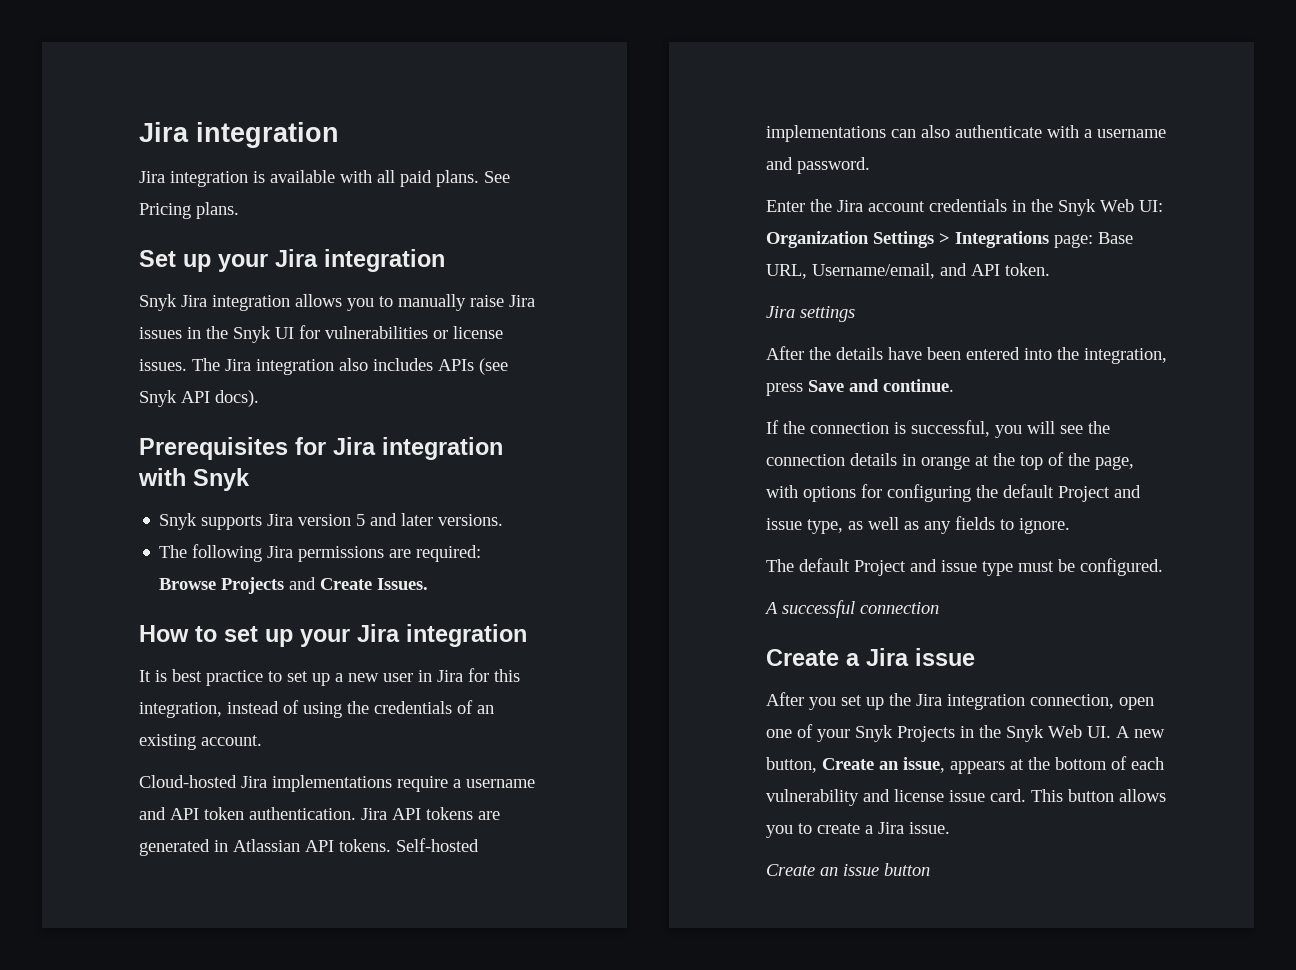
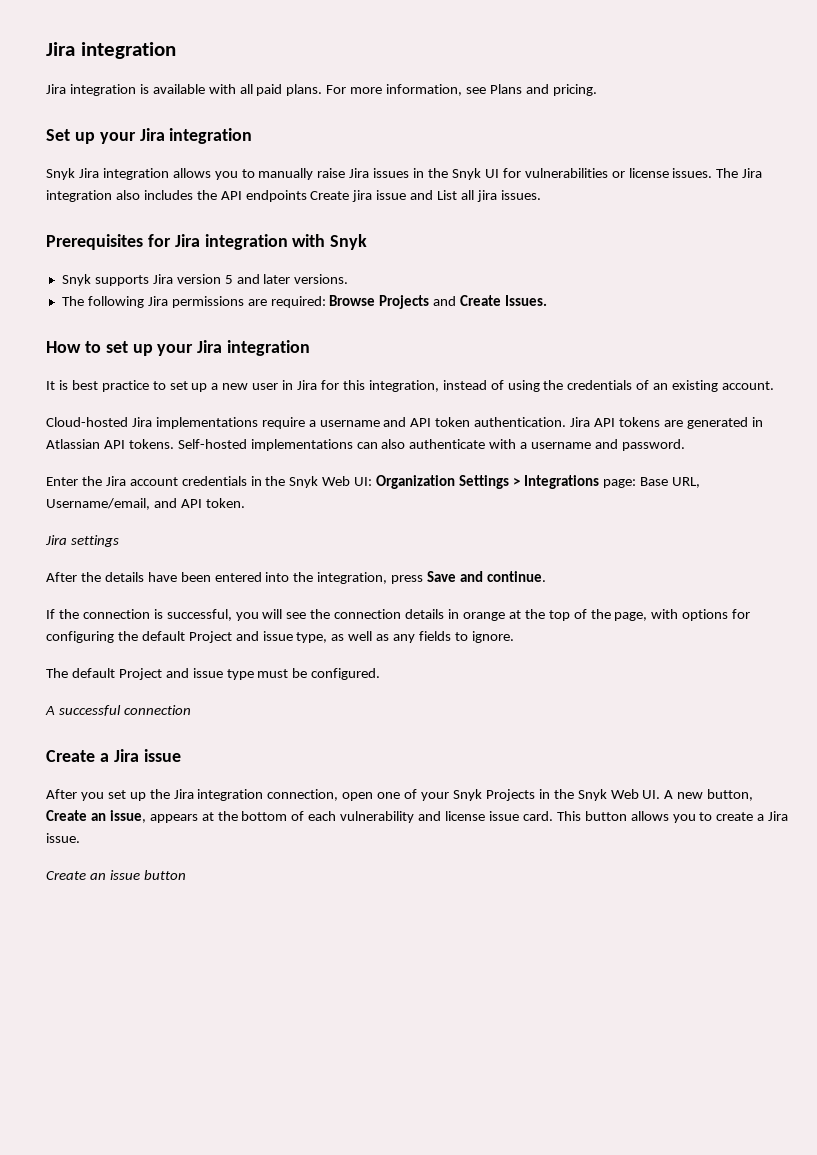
[484,171,510,183] [139,202,239,219] See Pricing plans. -> [326,84,597,96] For more information, see Plans and pricing.
[438,358,508,375] [139,390,259,407] APIs (see Snyk API docs). -> [196,190,541,202] the API endpoints Create jira issue and List all jira issues.

